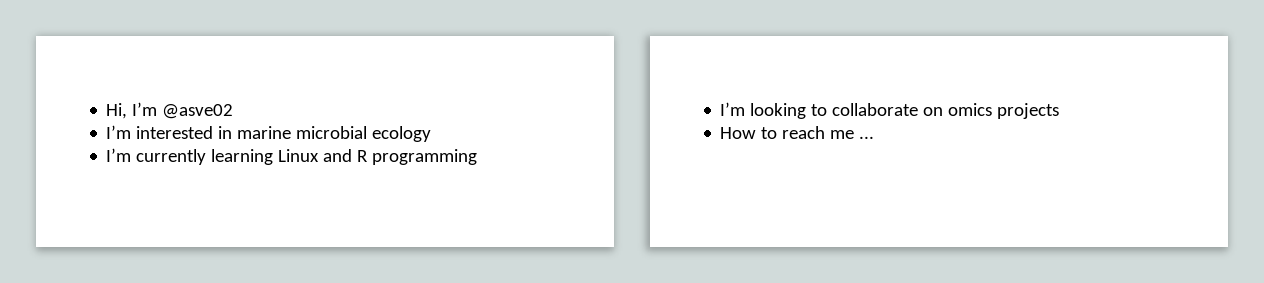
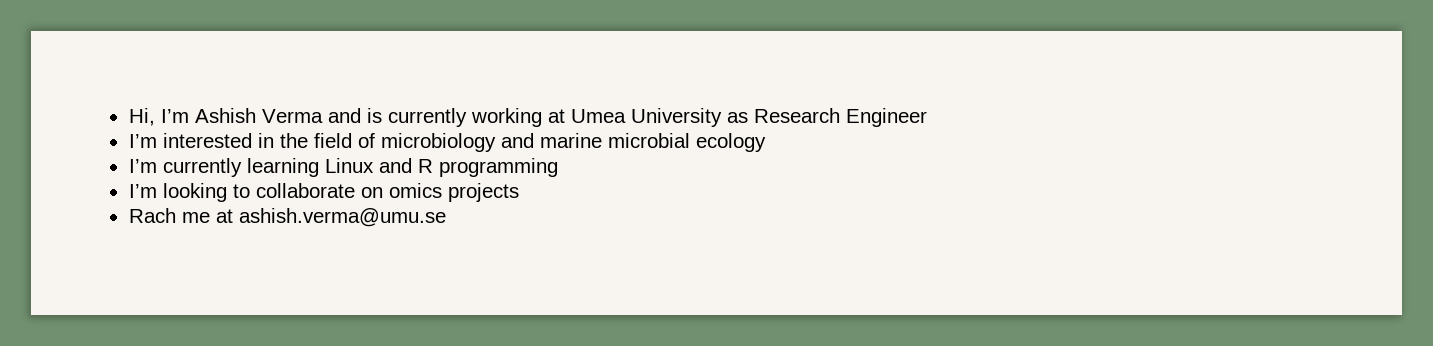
[162,104,234,119] [106,125,233,139] @asve02 // I’m interested in -> [194,108,927,127] [128,133,534,152] Ashish Verma and is currently working at Umea University as Research Engineer // I’m interested in the field of microbiology and
[720,126,875,139] How to reach me ... -> [128,208,446,227] Rach me at ashish.verma@umu.se

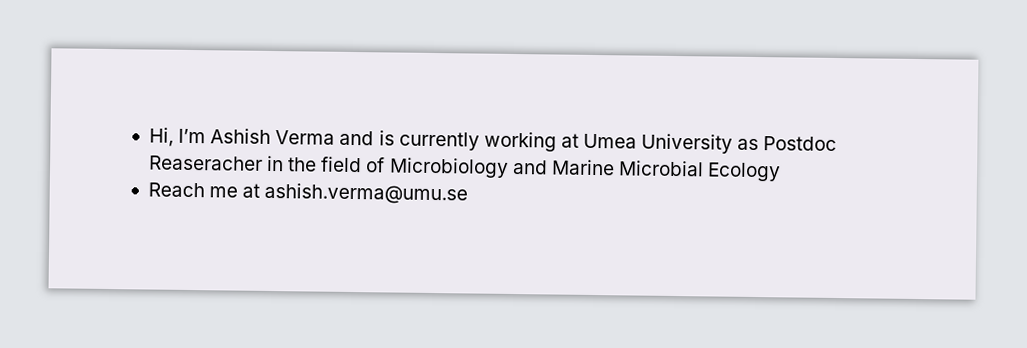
[753,108,927,127] [128,133,766,152] [128,158,558,177] [128,183,519,202] [128,208,176,223] Research Engineer // I’m interested in the field of microbiology and marine microbial ecology // I’m currently learning Linux and R programming // I’m looking to collaborate on omics projects // Rach -> [763,136,838,152] [148,155,782,182] [147,182,205,198] Postdoc Reaseracher in the field of Microbiology and Marine Microbial Ecology // Reach

